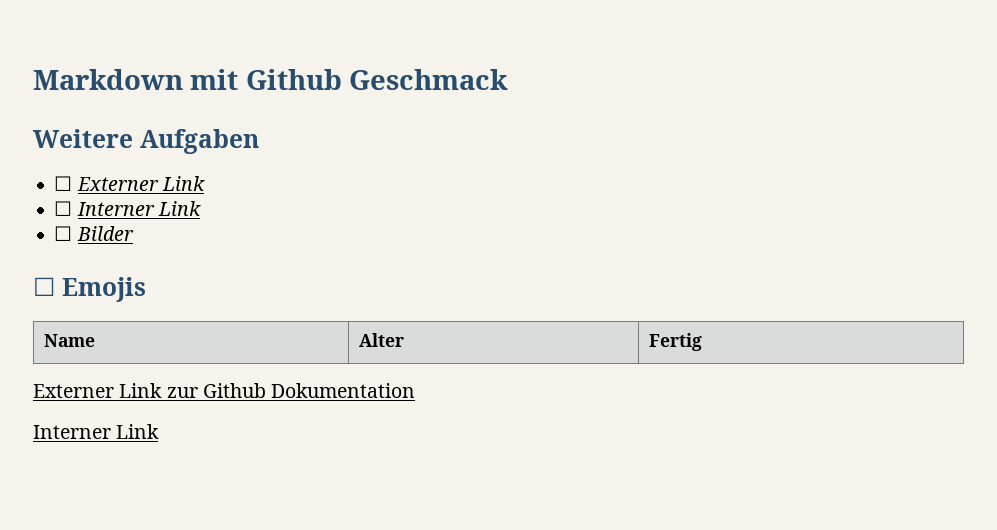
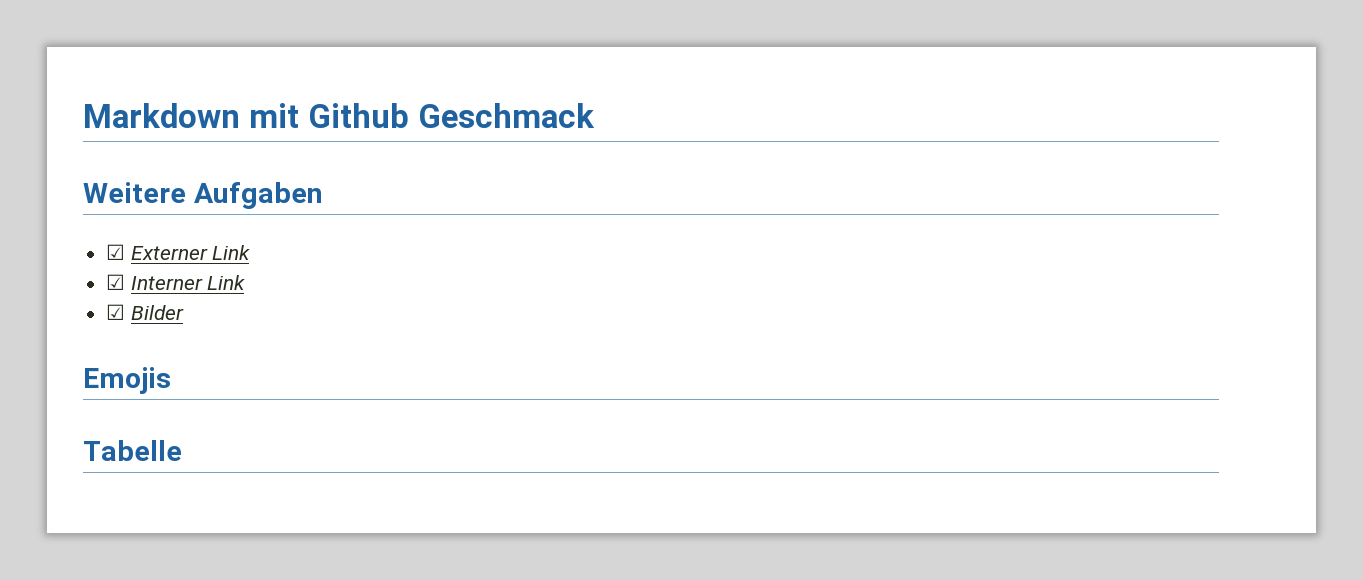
[54,176,73,191] ☐ -> [106,244,126,260] ☑
[54,201,73,216] ☐ -> [106,274,126,290] ☑
[54,226,73,241] ☐ -> [106,304,126,320] ☑
[33,277,55,296] ☐ -> (184, 312) none
[43,334,95,347] [358,333,404,347] [648,333,702,351] [33,383,416,398] [33,424,160,439] // Name | Alter | Fertig // Externer Link zur Github Dokumentation // Interner Link -> [83,440,182,461] // Tabelle

